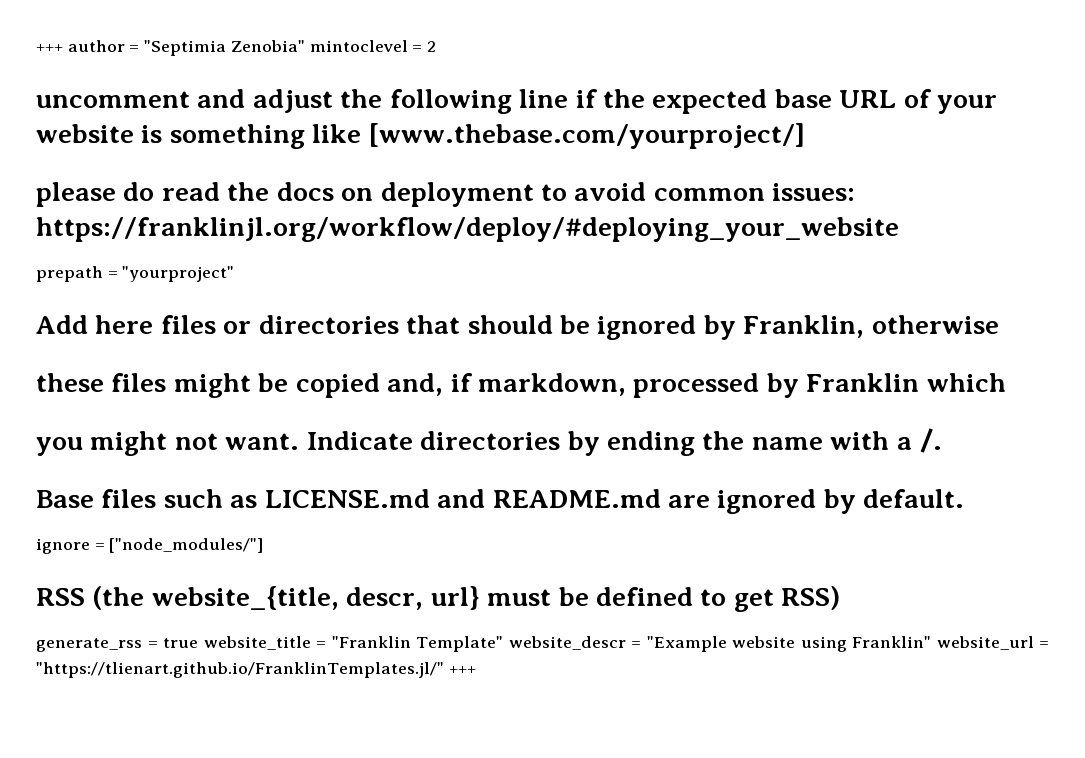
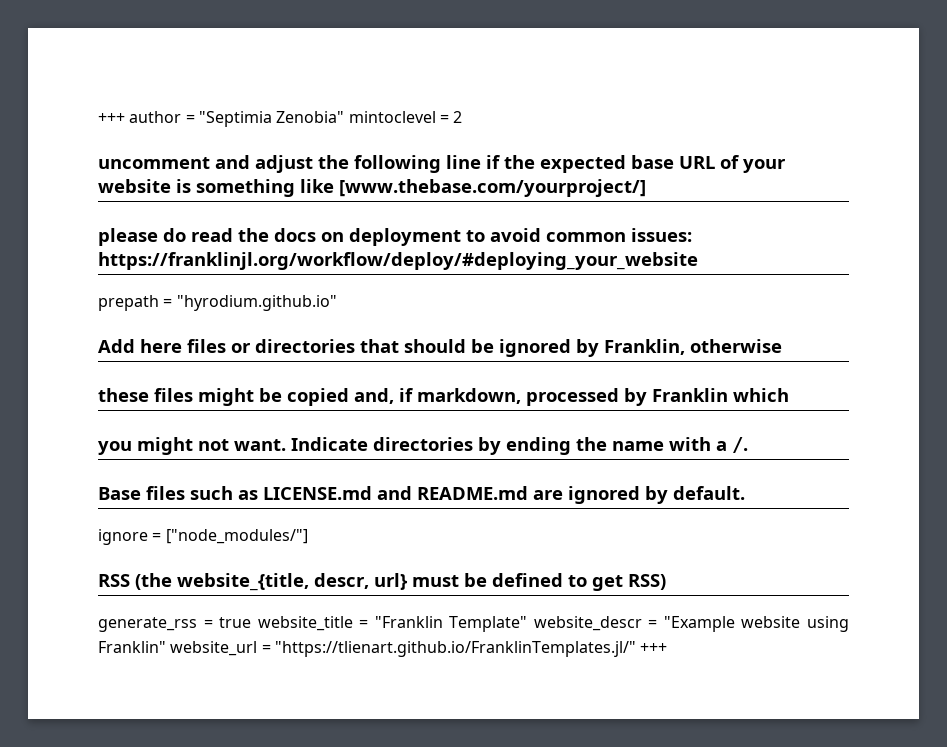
[122,266,235,282] "yourproject" -> [176,295,337,311] "hyrodium.github.io"

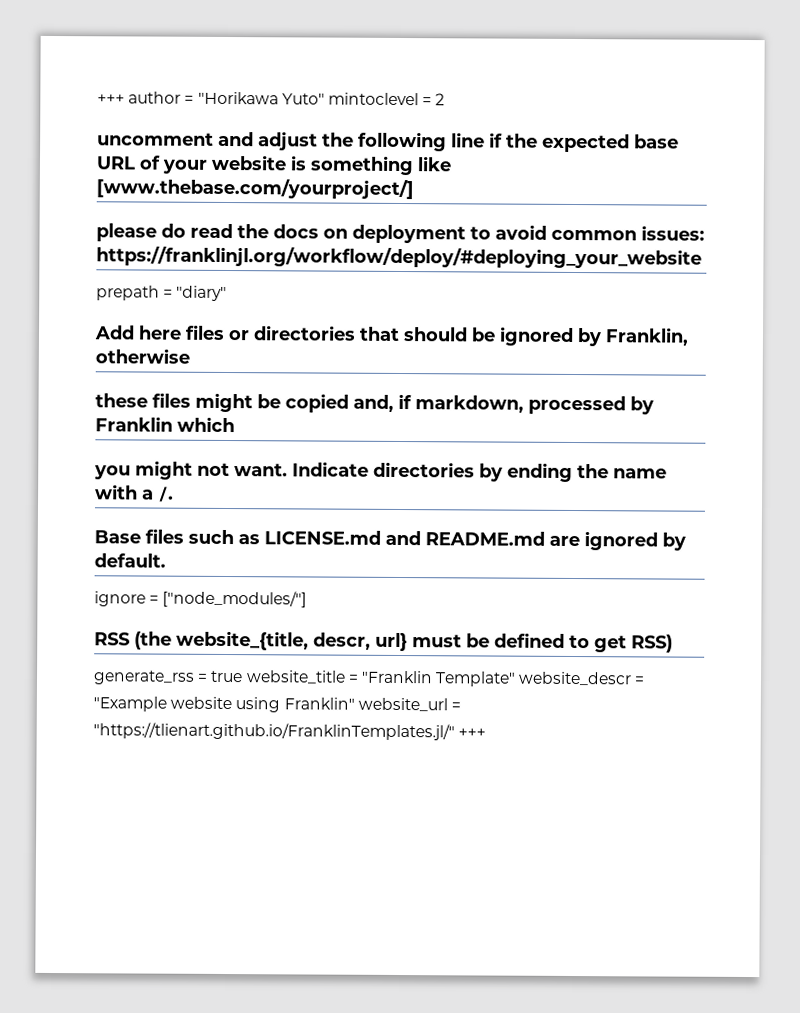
[198,111,345,127] "Septimia Zenobia" -> [197,91,325,105] "Horikawa Yuto"
[176,295,337,311] "hyrodium.github.io" -> [176,285,228,302] "diary"

